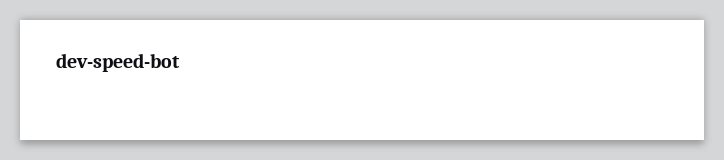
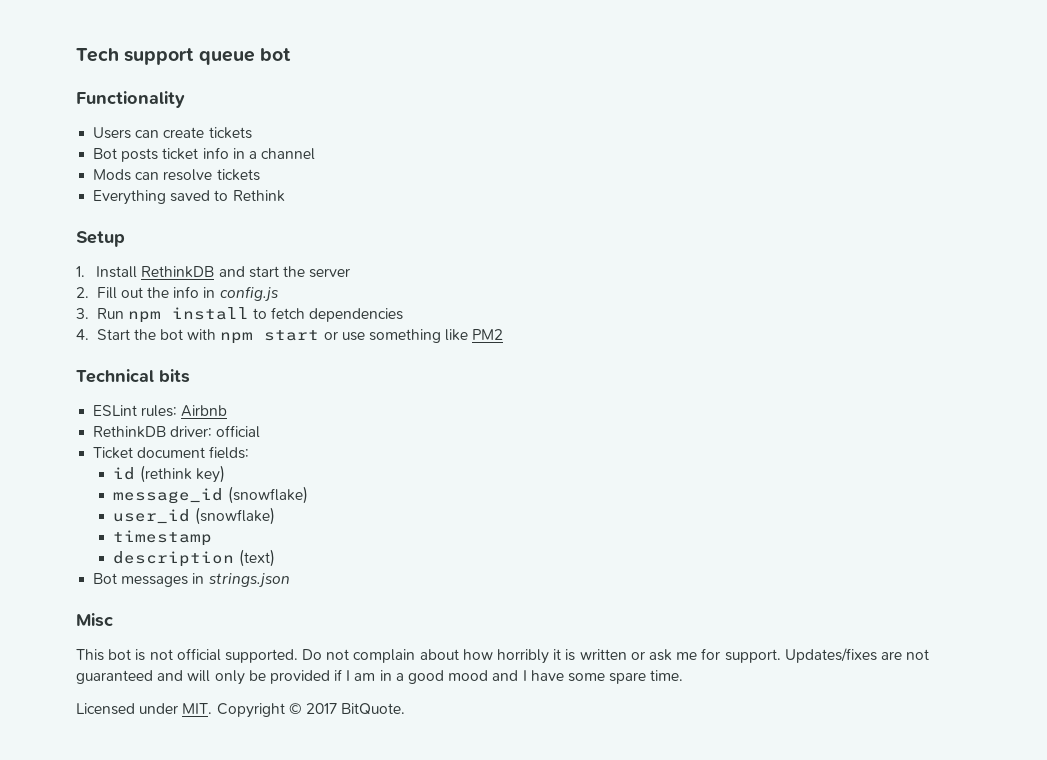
[56,53,180,72] dev-speed-bot -> [76,48,291,65] [76,91,185,108] [93,127,252,139] [93,147,316,162] [93,169,260,181] [93,190,285,205] [76,231,125,247] [76,266,351,278] [76,286,279,302] [76,307,404,323] [76,329,504,344] [76,369,190,383] [93,405,228,417] [93,425,261,438] [93,446,250,459] [113,465,225,483] [113,486,308,504] [113,507,275,525] [113,530,213,546] [113,549,275,567] [93,573,290,588] [76,613,114,627] [76,648,930,664] [76,669,684,685] [76,703,406,718] Tech support queue bot // Functionality // Users can create tickets // Bot posts ticket info in a channel // Mods can resolve tickets // Everything saved to Rethink // Setup // 1. Install RethinkDB and start the server // 2. Fill out the info in config.js // 3. Run npm install to fetch dependencies // 4. Start the bot with npm start or use something like PM2 // Technical bits // ESLint rules: Airbnb // RethinkDB driver: official // Ticket document fields: // id (rethink key) // message_id (snowflake) // user_id (snowflake) // timestamp // description (text) // Bot messages in strings.json // Misc // This bot is not official supported. Do not complain about how horribly it is written or ask me for support. Updates/fixes are not guaranteed and will only be provided if I am in a good mood and I have some spare time. // Licensed under MIT. Copyright © 2017 BitQuote.

